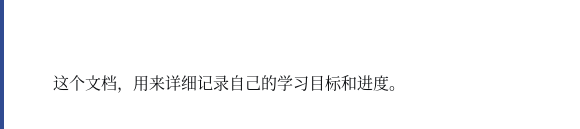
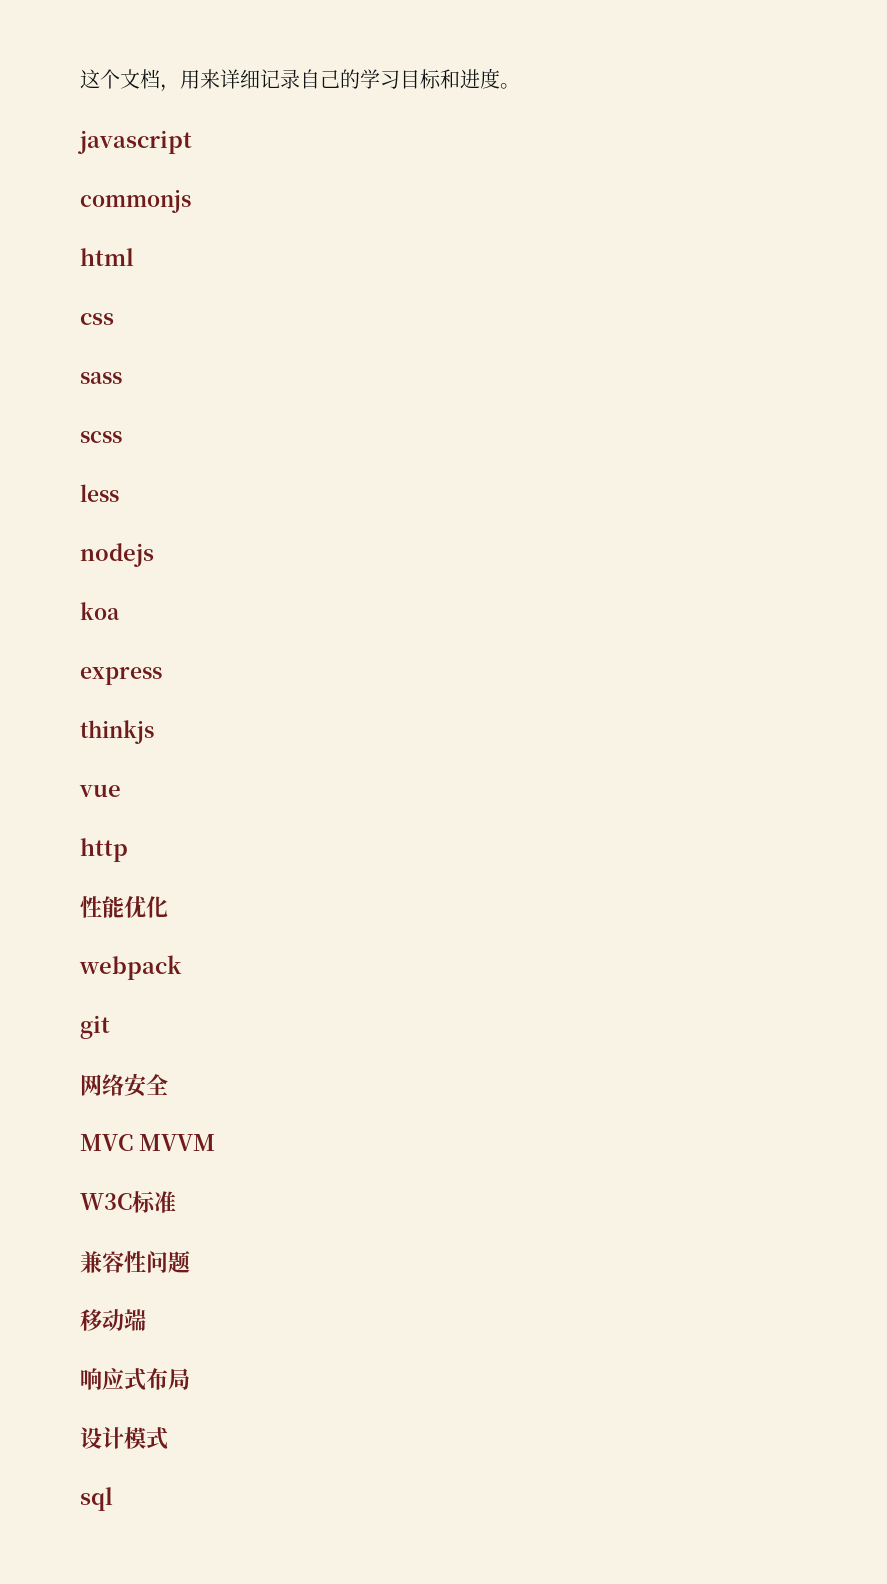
(405, 88) none -> [77,130,192,154] [80,189,191,213] [80,248,134,266] [80,313,114,325] [80,372,122,384] [80,431,122,443] [80,484,119,502] [80,543,154,567] [80,602,120,620] [80,667,162,685] [80,720,154,744] [79,784,121,797] [80,838,128,862] [80,896,168,918] [79,955,182,980] [80,1015,110,1039] [80,1073,168,1097] [80,1134,215,1151] [80,1191,176,1213] [80,1250,190,1273] [80,1309,146,1331] [80,1368,190,1391] [80,1427,168,1450] [80,1487,113,1511] // javascript // commonjs // html // css // sass // scss // less // nodejs // koa // express // thinkjs // vue // http // 性能优化 // webpack // git // 网络安全 // MVC MVVM // W3C标准 // 兼容性问题 // 移动端 // 响应式布局 // 设计模式 // sql

